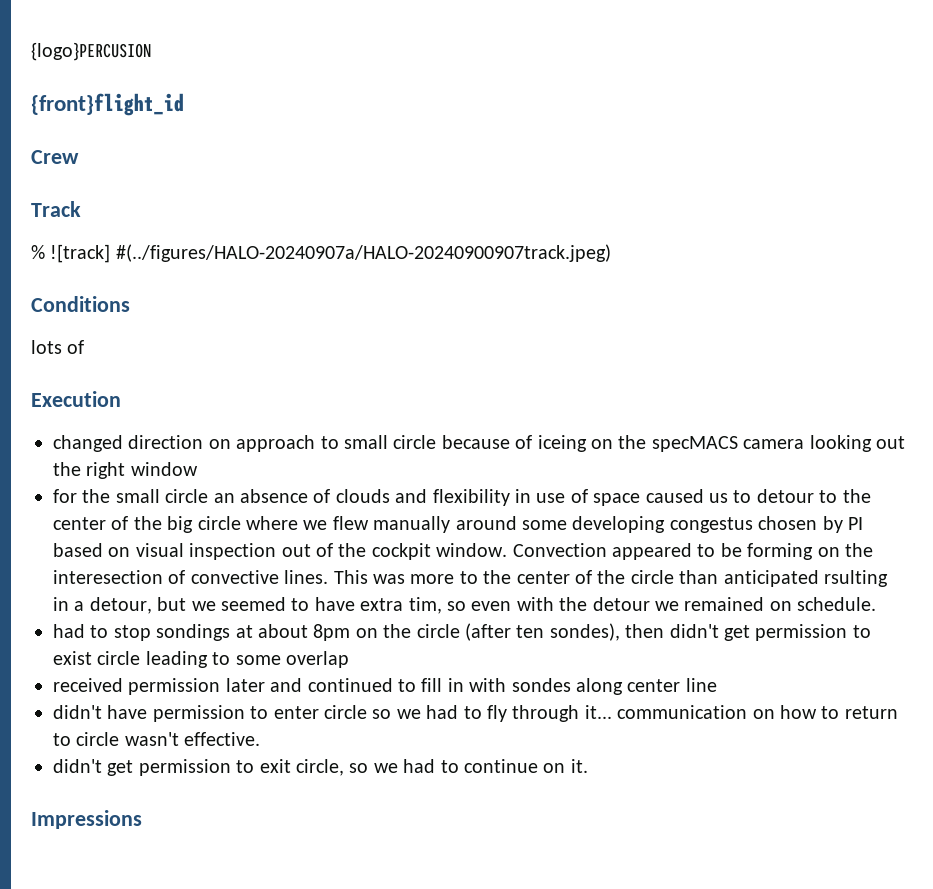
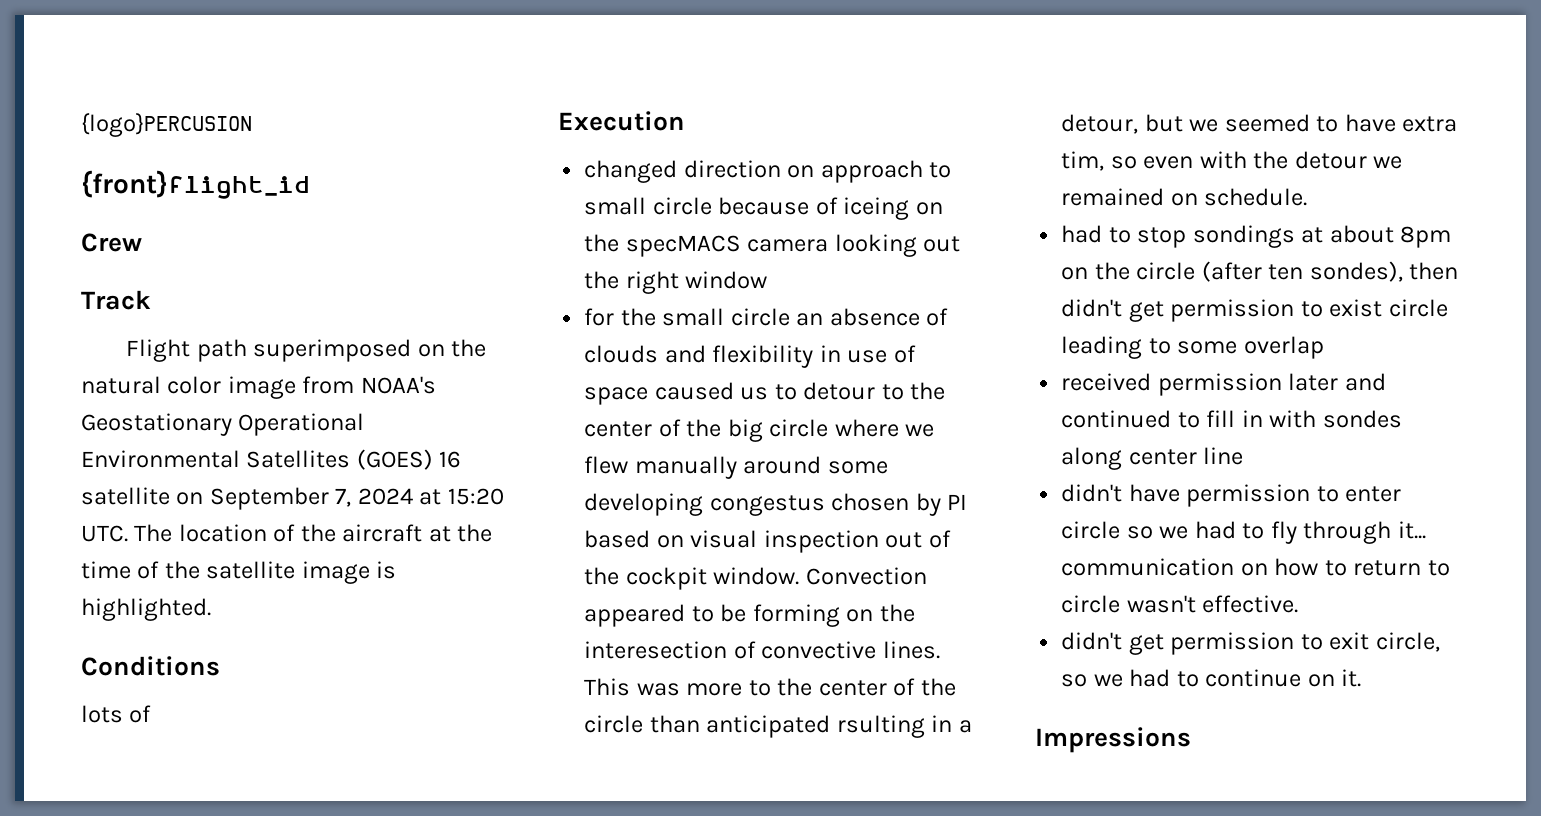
[31,244,611,263] % ![track] #(../figures/HALO-20240907a/HALO-20240900907track.jpeg) -> [126,339,487,362] [81,376,436,399] [81,413,365,436] [81,449,462,470] [81,487,504,510] [81,524,493,542] [81,561,397,584] [81,598,211,621] Flight path superimposed on the natural color image from NOAA's Geostationary Operational Environmental Satellites (GOES) 16 satellite on September 7, 2024 at 15:20 UTC. The location of the aircraft at the time of the satellite image is highlighted.

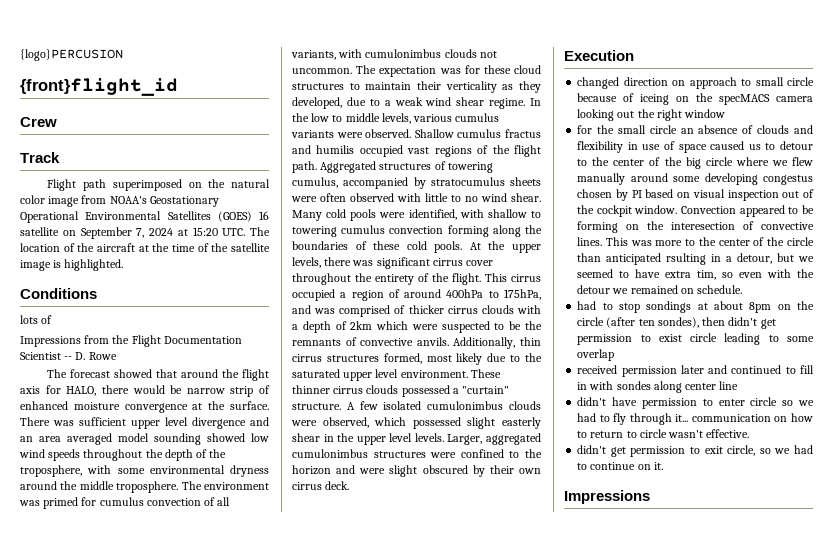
(152, 714) none -> [20,335,242,347] [20,352,117,360] [47,369,269,381] [20,385,270,397] [20,401,270,413] [20,417,269,429] [20,433,269,445] [19,449,227,461] [20,465,269,477] [20,481,269,493] [19,497,231,509] [291,49,497,60] [292,65,541,77] [292,81,541,93] [292,97,541,109] [292,113,500,124] [291,129,541,138] [292,145,541,157] [292,161,493,173] [292,177,541,189] [291,193,541,202] [292,209,541,221] [292,225,542,237] [292,241,541,253] [292,257,494,269] [292,273,541,285] [292,289,541,301] [292,305,541,317] [292,321,542,333] [292,337,541,349] [292,353,542,365] [292,369,501,381] [292,385,510,397] [292,401,541,410] [291,417,541,429] [292,433,541,445] [292,449,542,458] [292,465,541,477] [292,481,350,490] // Impressions from the Flight Documentation Scientist -- D. Rowe // The forecast showed that around the flight axis for HALO, there would be narrow strip of enhanced moisture convergence at the surface. There was sufficient upper level divergence and an area averaged model sounding showed low wind speeds throughout the depth of the troposphere, with some environmental dryness around the middle troposphere. The environment was primed for cumulus convection of all variants, with cumulonimbus clouds not uncommon. The expectation was for these cloud structures to maintain their verticality as they developed, due to a weak wind shear regime. In the low to middle levels, various cumulus variants were observed. Shallow cumulus fractus and humilis occupied vast regions of the flight path. Aggregated structures of towering cumulus, accompanied by stratocumulus sheets were often observed with little to no wind shear. Many cold pools were identified, with shallow to towering cumulus convection forming along the boundaries of these cold pools. At the upper levels, there was significant cirrus cover throughout the entirety of the flight. This cirrus occupied a region of around 400hPa to 175hPa, and was comprised of thicker cirrus clouds with a depth of 2km which were suspected to be the remnants of convective anvils. Additionally, thin cirrus structures formed, most likely due to the saturated upper level environment. These thinner cirrus clouds possessed a "curtain" structure. A few isolated cumulonimbus clouds were observed, which possessed slight easterly shear in the upper level levels. Larger, aggregated cumulonimbus structures were confined to the horizon and were slight obscured by their own cirrus deck.

